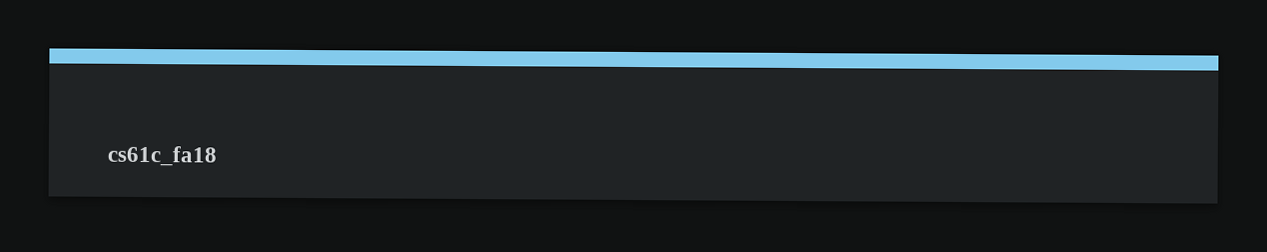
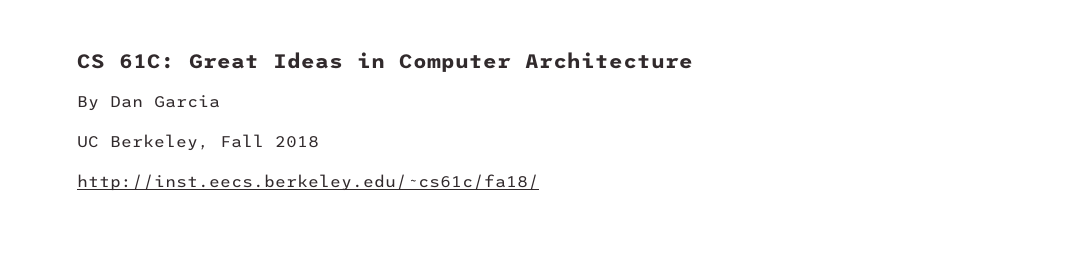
[107,145,217,167] cs61c_fa18 -> [77,52,693,72] [77,95,220,111] [77,134,319,151] [77,174,539,191] CS 61C: Great Ideas in Computer Architecture // By Dan Garcia // UC Berkeley, Fall 2018 // http://inst.eecs.berkeley.edu/~cs61c/fa18/

